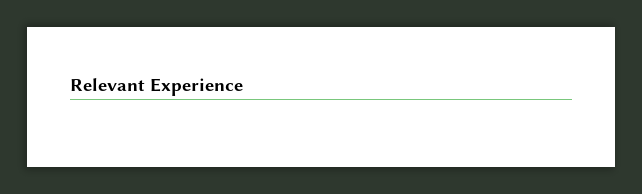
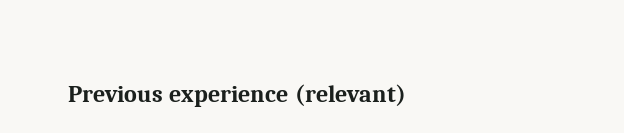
[70,78,243,96] Relevant Experience -> [68,84,406,107] Previous experience (relevant)

